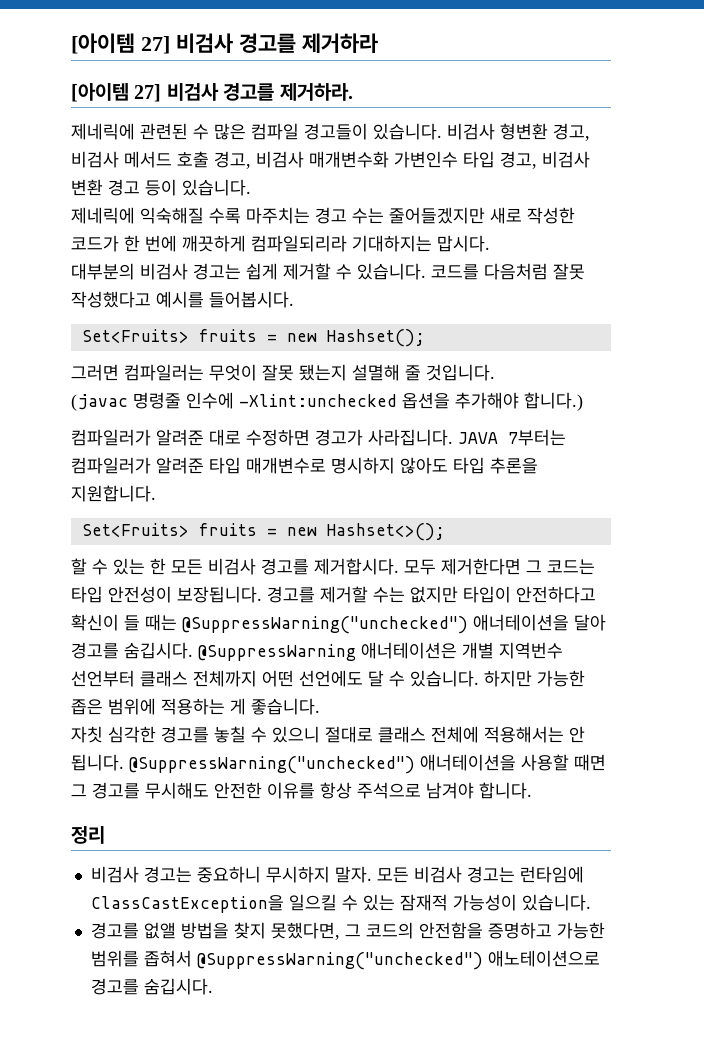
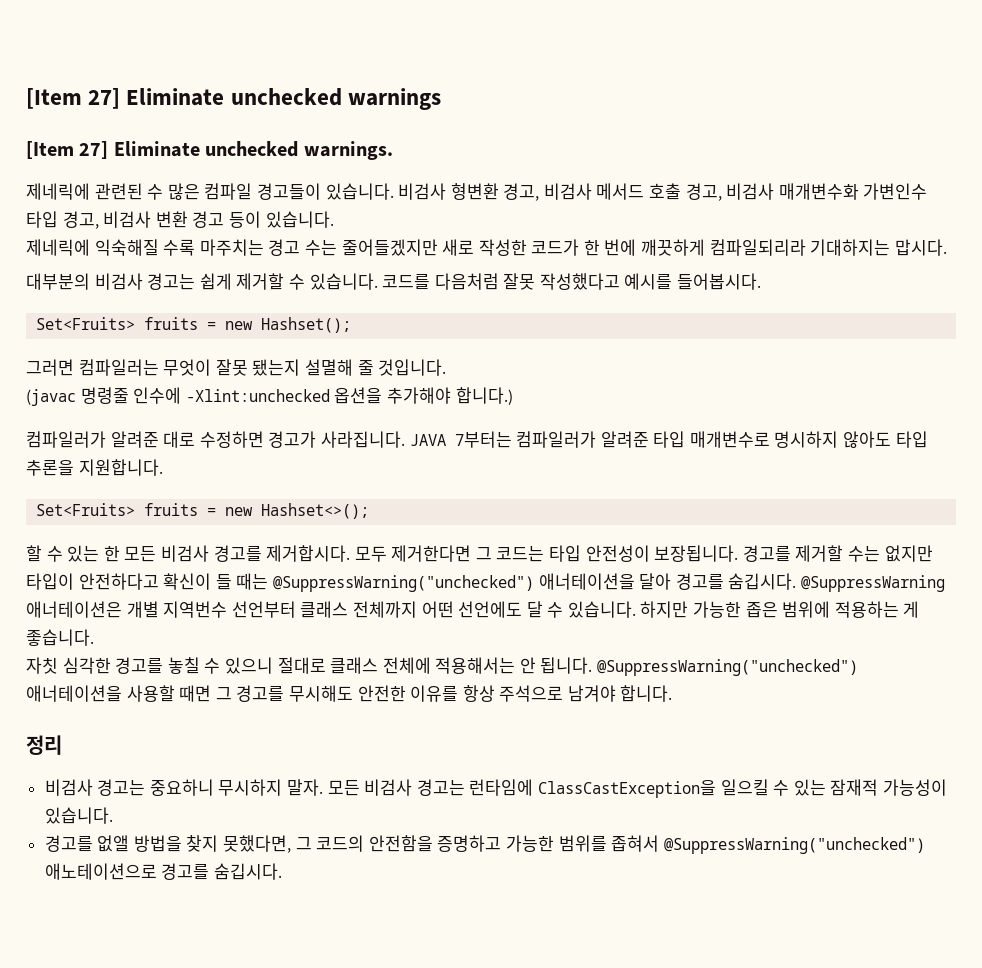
[71,33,378,54] [71,83,353,102] [아이템 27] 비검사 경고를 제거하라 // [아이템 27] 비검사 경고를 제거하라. -> [26,88,441,110] [26,141,393,160] [Item 27] Eliminate unchecked warnings // [Item 27] Eliminate unchecked warnings.

